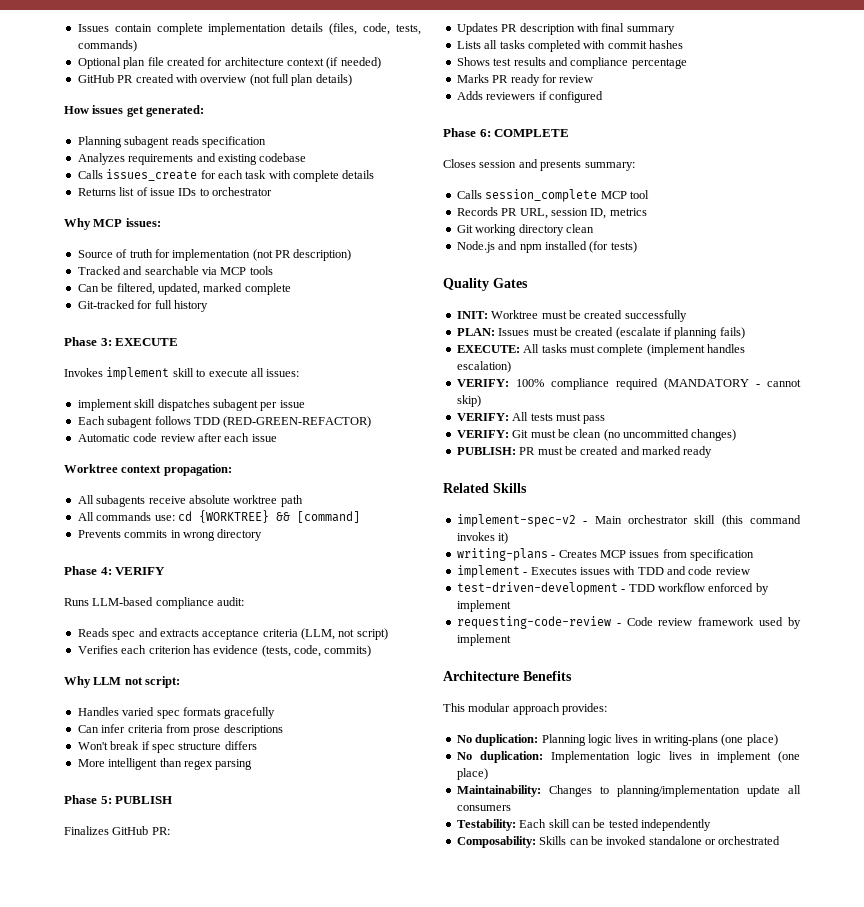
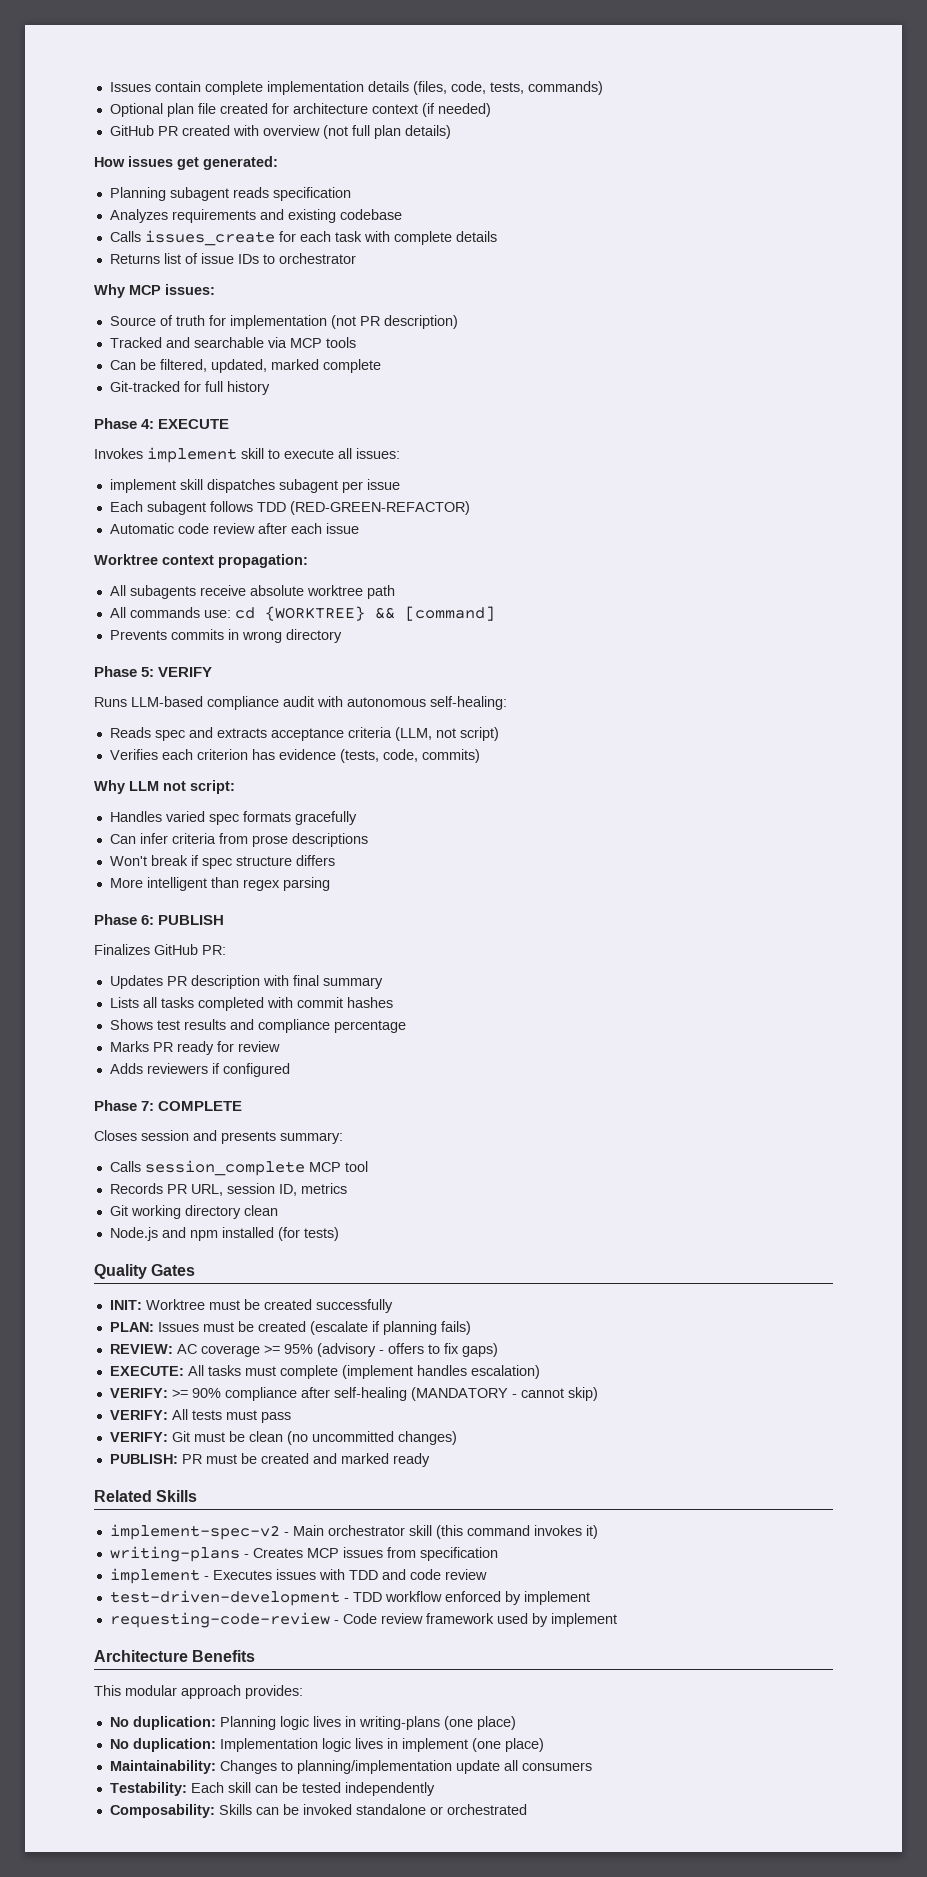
[100,338,112,346] 3: -> [141,419,155,429] 4:
[100,567,112,575] 4: -> [141,667,155,677] 5:
[217,597,245,606] audit: -> [283,696,507,710] audit with autonomous self-healing:
[100,796,112,804] 5: -> [141,915,155,925] 6:
[479,129,491,137] 6: -> [141,1101,155,1111] 7:
(745, 333) none -> [109,1343,498,1357] // REVIEW: AC coverage >= 95% (advisory - offers to fix gaps)
[515,378,658,390] 100% compliance required -> [171,1387,407,1401] >= 90% compliance after self-healing

